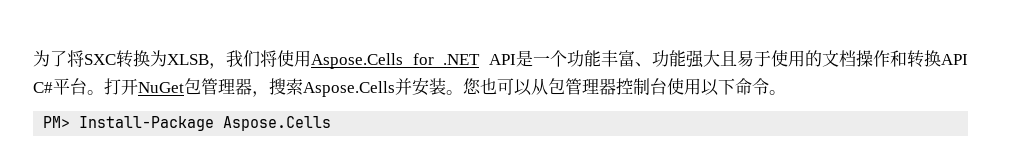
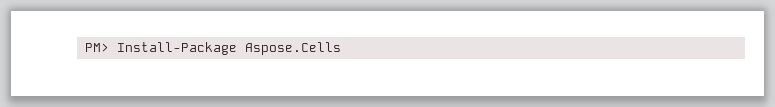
[33,50,968,69] [33,78,786,97] 为了将SXC转换为XLSB，我们将使用Aspose.Cells for .NET API是一个功能丰富、功能强大且易于使用的文档操作和转换API C#平台。打开NuGet包管理器，搜索Aspose.Cells并安装。您也可以从包管理器控制台使用以下命令。 // -> (84, 47) none

